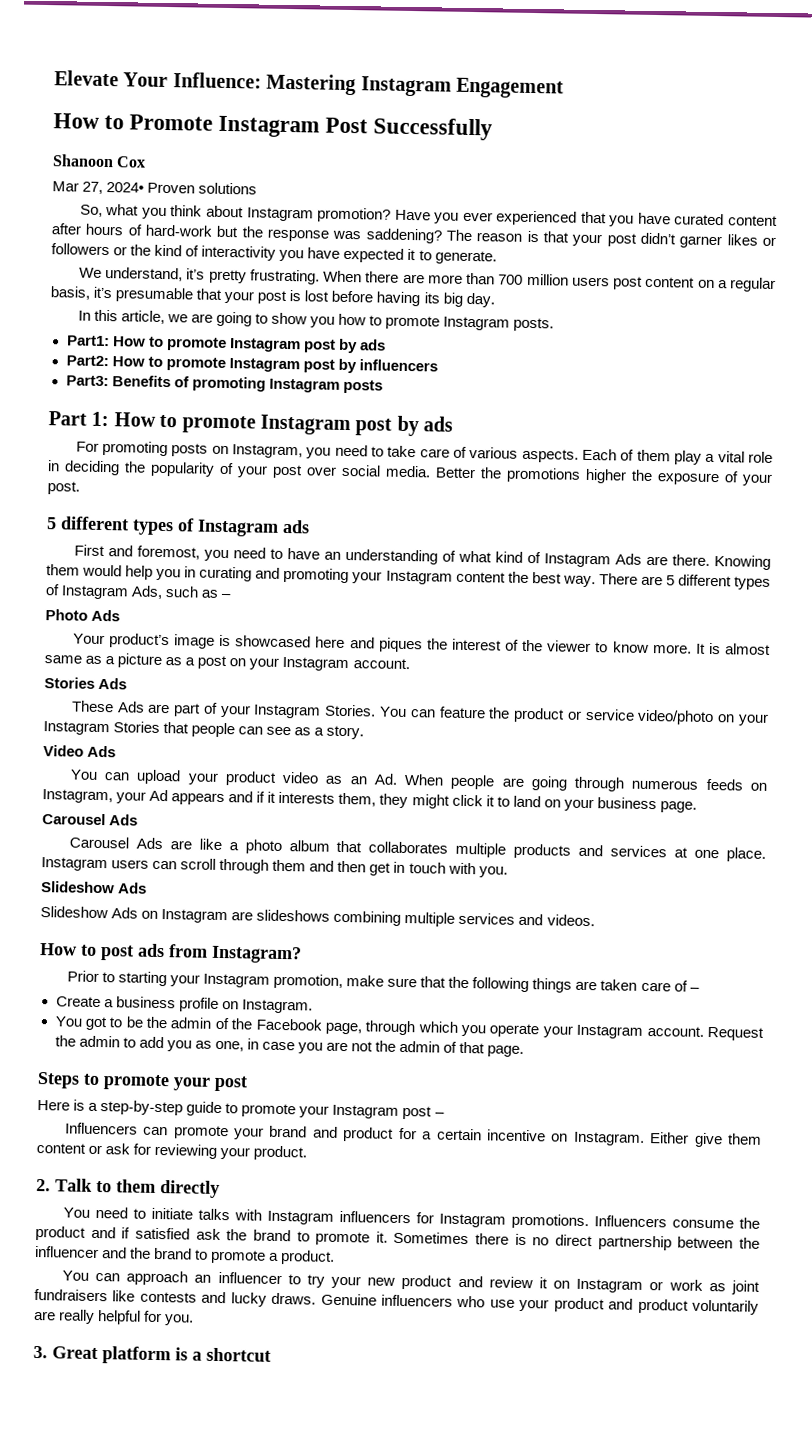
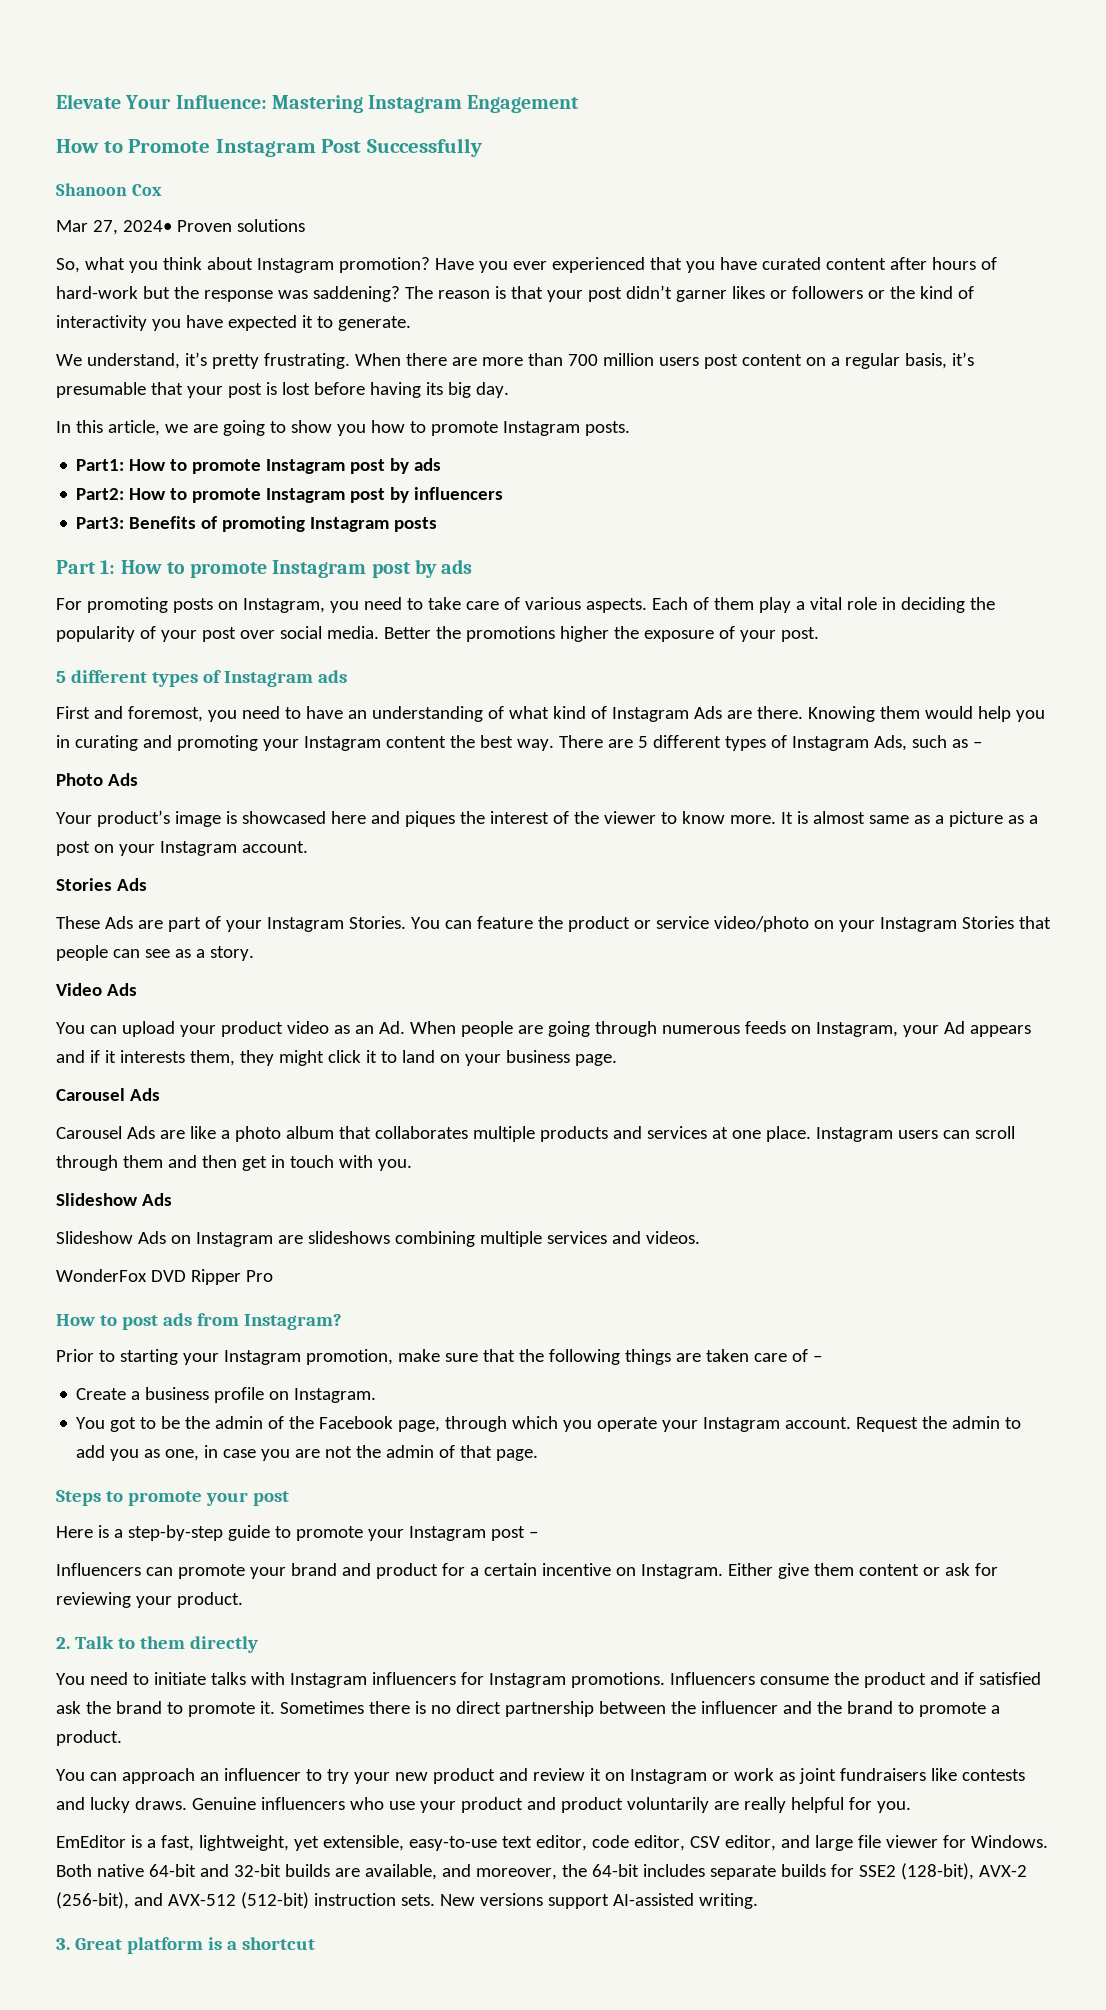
(595, 920) none -> [56,1269,273,1285] // WonderFox DVD Ripper Pro
(195, 1320) none -> [56,1835,1048,1851] [56,1863,1027,1880] [56,1892,758,1909] // EmEditor is a fast, lightweight, yet extensible, easy-to-use text editor, code editor, CSV editor, and large file viewer for Windows. Both native 64-bit and 32-bit builds are available, and moreover, the 64-bit includes separate builds for SSE2 (128-bit), AVX-2 (256-bit), and AVX-512 (512-bit) instruction sets. New versions support AI-assisted writing.

